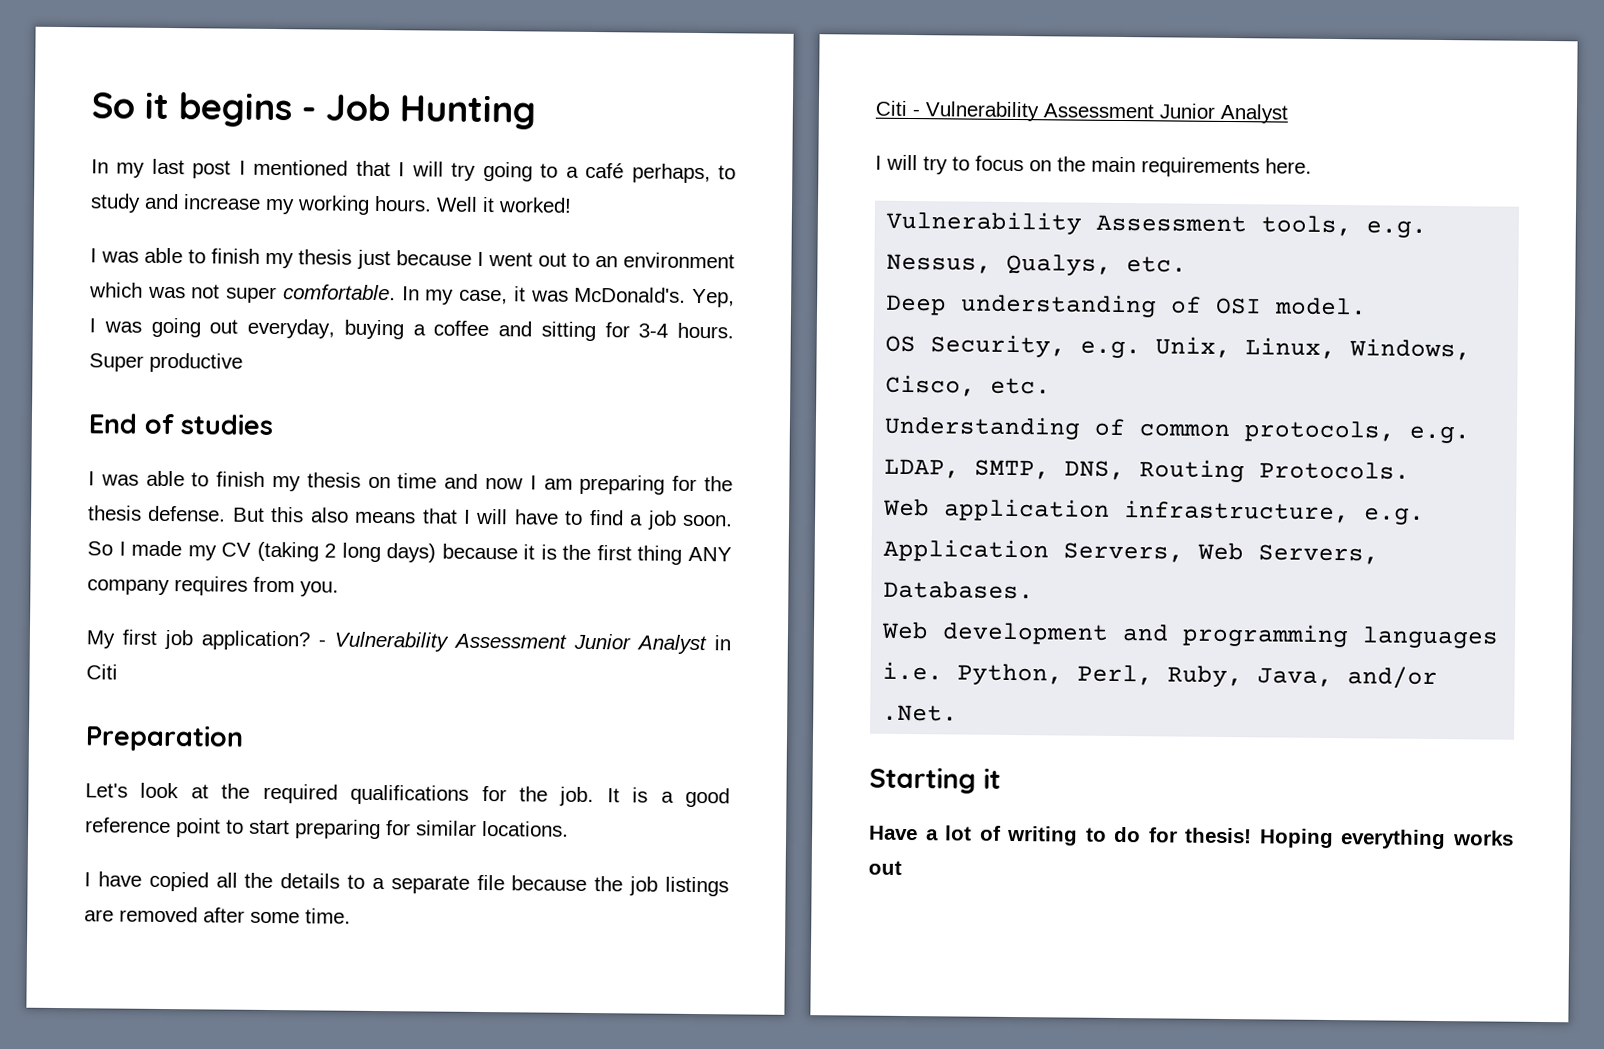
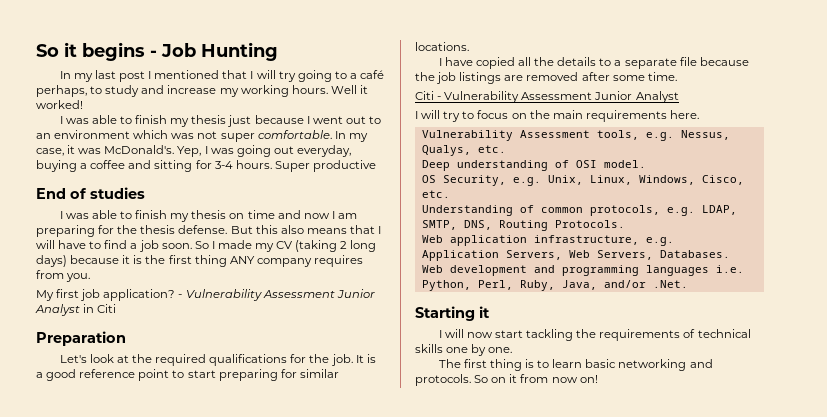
[869,825,1514,850] [868,860,902,875] Have a lot of writing to do for thesis! Hoping everything works out -> [438,329,751,341] [415,344,513,356] [438,359,713,371] [415,374,598,386] I will now start tackling the requirements of technical skills one by one. // The first thing is to learn basic networking and protocols. So on it from now on!

